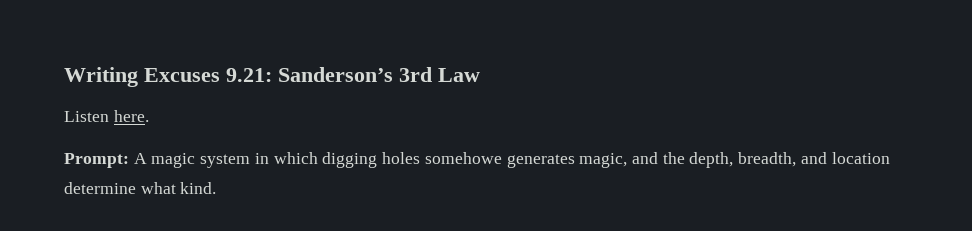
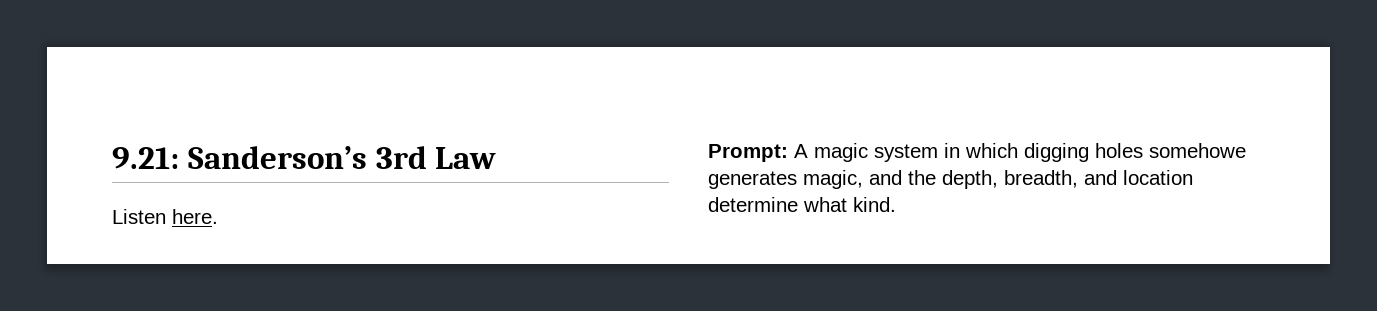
[64,67,220,87] Writing Excuses -> (112, 158) none

